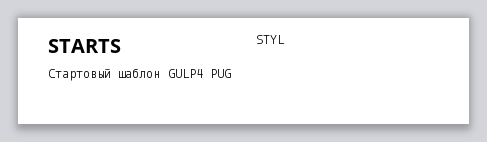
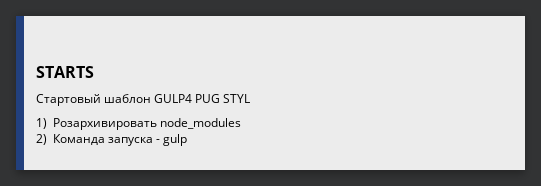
(285, 39) none -> [36,118,241,130] [36,134,188,146] // 1) Розархивировать node_modules // 2) Команда запуска - gulp

